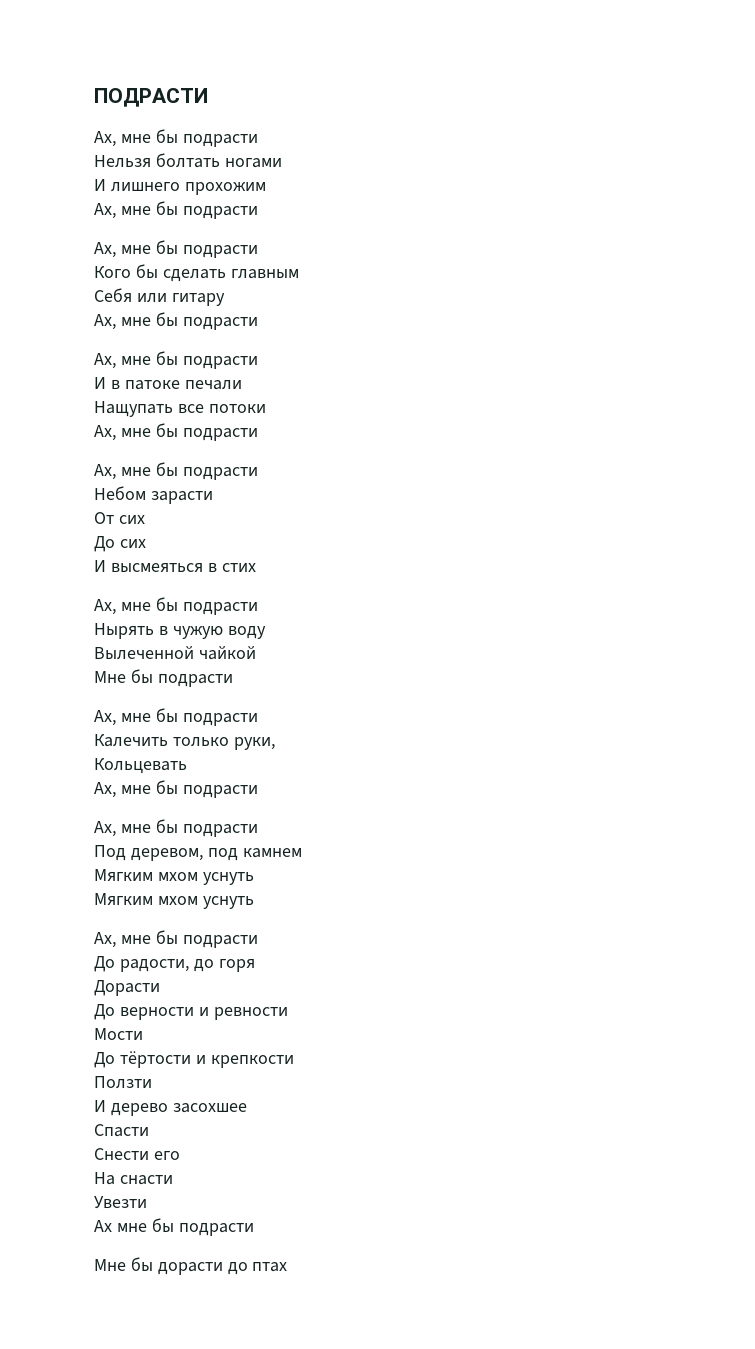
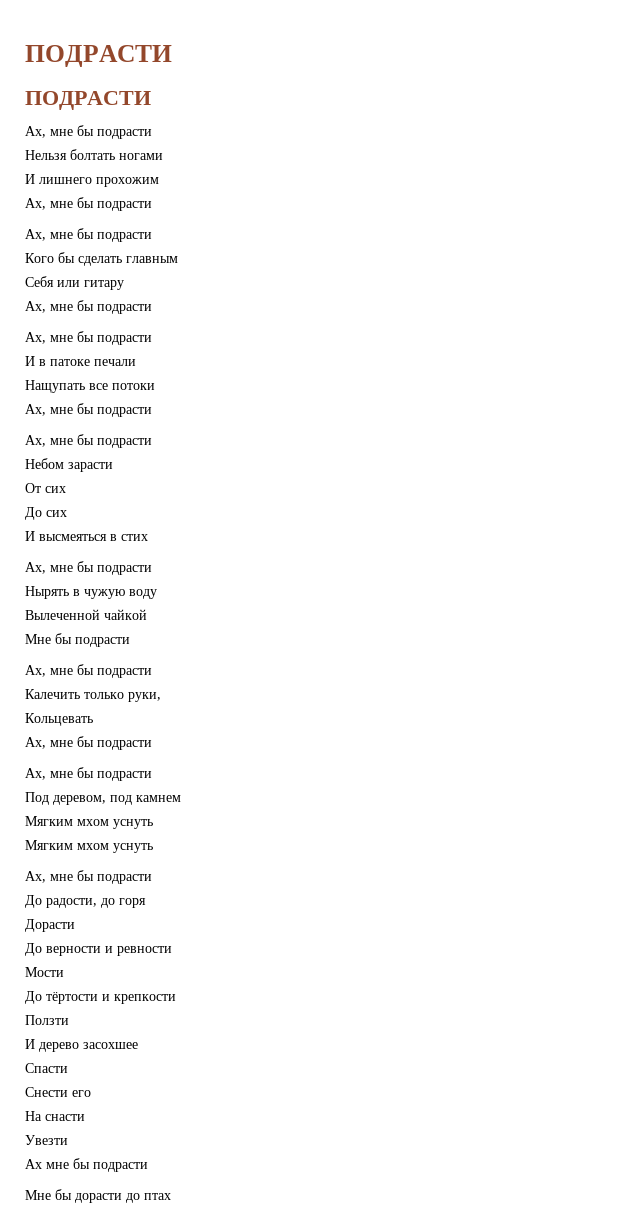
[94,88,208,107] ПОДРАСТИ -> [25,45,172,67] [25,91,151,110] ПОДРАСТИ // ПОДРАСТИ

